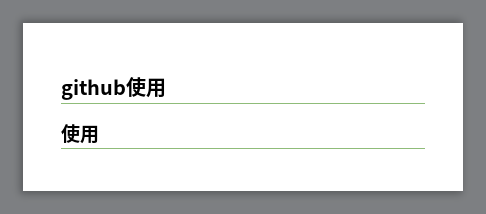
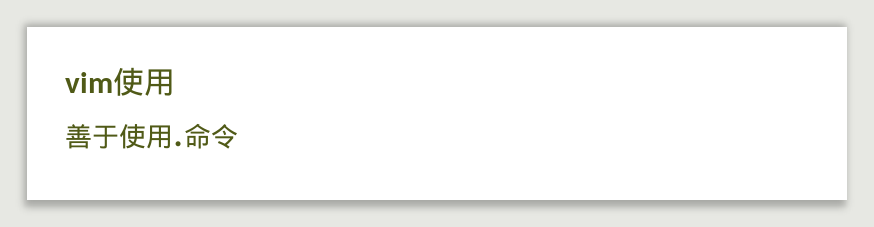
[61,79,126,100] github -> [65,72,113,93] vim
[61,124,99,144] 使用 -> [65,123,238,149] 善于使用.命令

